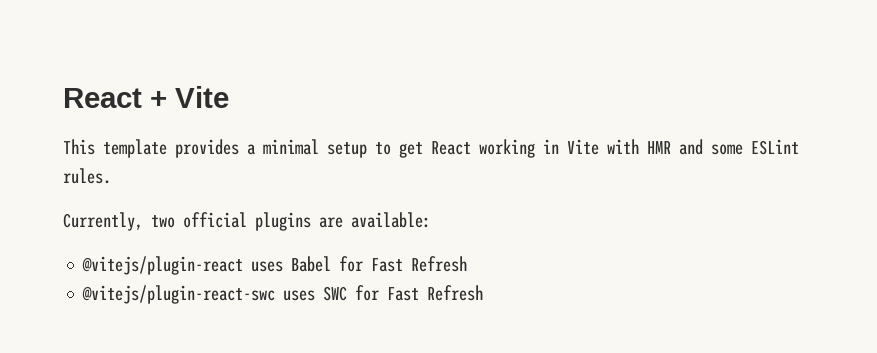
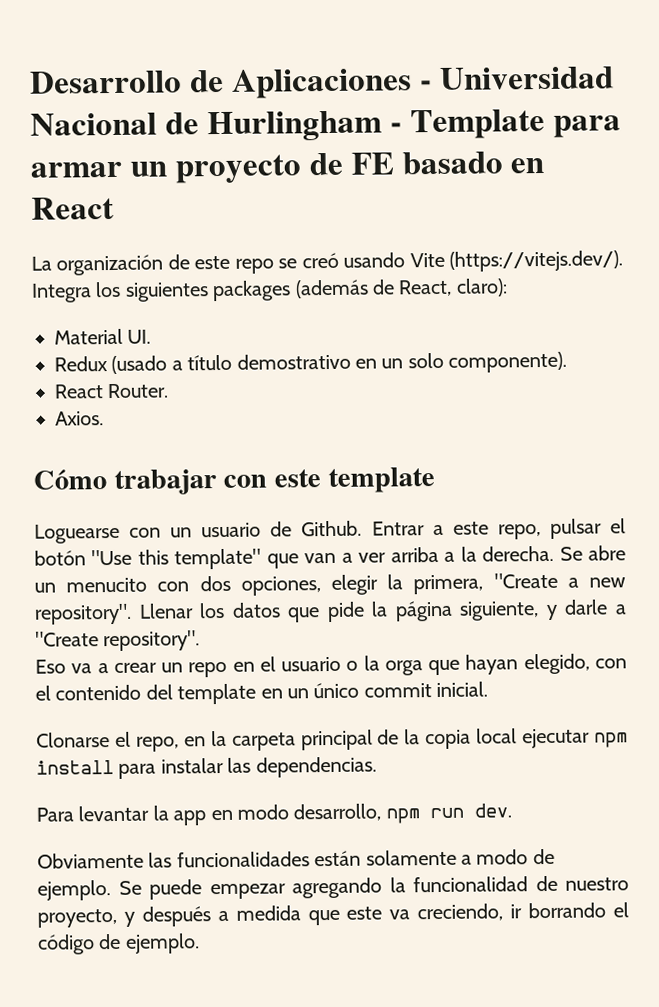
[63,86,229,108] [63,139,799,158] [63,168,111,184] [63,212,431,231] [82,256,468,275] [82,285,484,304] React + Vite // This template provides a minimal setup to get React working in Vite with HMR and some ESLint rules. // Currently, two official plugins are available: // @vitejs/plugin-react uses Babel for Fast Refresh // @vitejs/plugin-react-swc uses SWC for Fast Refresh -> [29,66,614,99] [30,108,621,142] [30,151,545,184] [31,196,114,220] [31,250,624,276] [31,278,508,303] [54,328,152,345] [54,351,568,375] [54,383,170,399] [55,411,104,426] [33,467,435,495] [34,518,627,544] [34,545,626,570] [34,572,626,596] [34,599,627,625] [35,630,201,652] [35,653,627,678] [35,681,489,705] [36,728,629,752] [36,756,377,779] [36,803,512,826] [37,848,555,869] [37,875,629,901] [37,902,630,928] [37,933,200,955] Desarrollo de Aplicaciones - Universidad Nacional de Hurlingham - Template para armar un proyecto de FE basado en React // La organización de este repo se creó usando Vite (https://vitejs.dev/). Integra los siguientes packages (además de React, claro): // Material UI. // Redux (usado a título demostrativo en un solo componente). // React Router. // Axios. // Cómo trabajar con este template // Loguearse con un usuario de Github. Entrar a este repo, pulsar el botón "Use this template" que van a ver arriba a la derecha. Se abre un menucito con dos opciones, elegir la primera, "Create a new repository". Llenar los datos que pide la página siguiente, y darle a "Create repository". // Eso va a crear un repo en el usuario o la orga que hayan elegido, con el contenido del template en un único commit inicial. // Clonarse el repo, en la carpeta principal de la copia local ejecutar npm install para instalar las dependencias. // Para levantar la app en modo desarrollo, npm run dev. // Obviamente las funcionalidades están solamente a modo de ejemplo. Se puede empezar agregando la funcionalidad de nuestro proyecto, y después a medida que este va creciendo, ir borrando el código de ejemplo.

